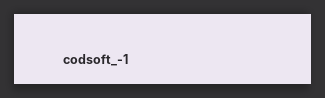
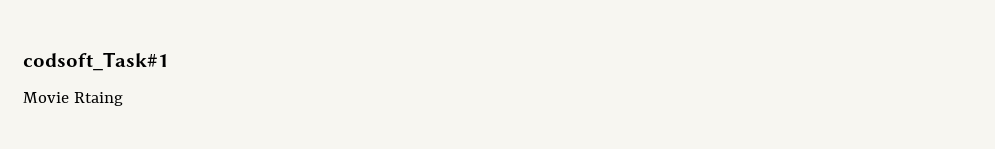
[63,54,128,66] codsoft_-1 -> [23,52,169,71] [23,92,123,106] codsoft_Task#1 // Movie Rtaing

